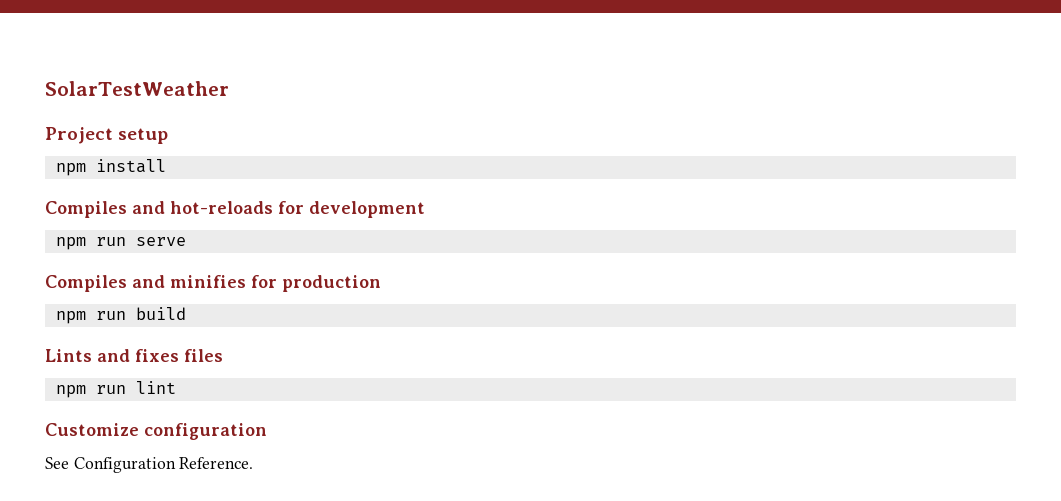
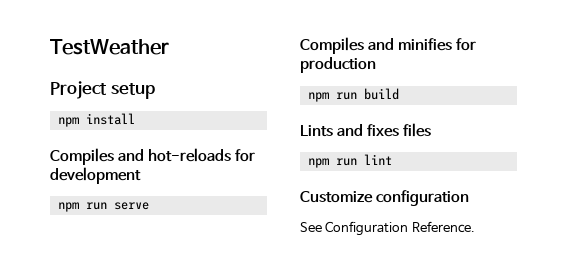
[45,81,229,96] SolarTestWeather -> [50,39,169,55] TestWeather

